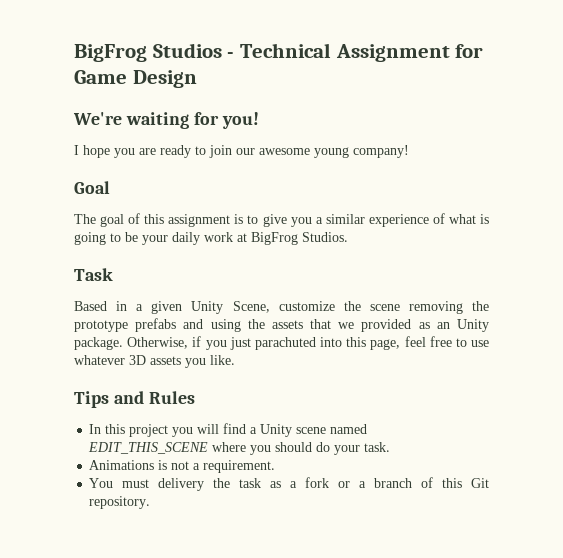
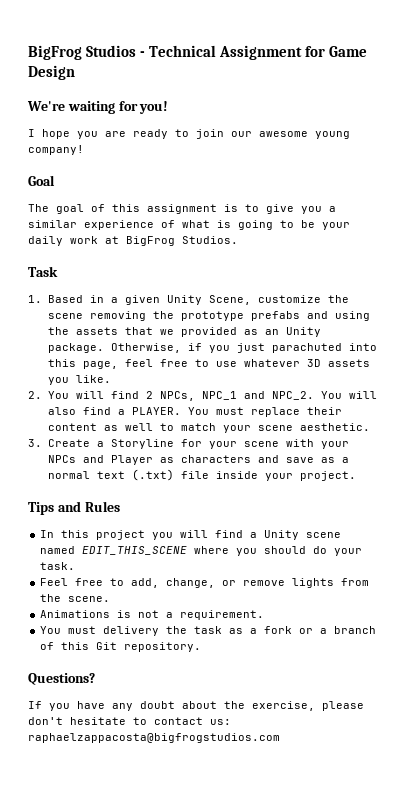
(113, 274) none -> [28,295,42,303] 1.
(235, 360) none -> [28,391,377,401] [47,407,342,417] [47,423,370,433] [28,439,349,449] [47,455,349,465] [47,469,356,481] // 2. You will find 2 NPCs, NPC_1 and NPC_2. You will also find a PLAYER. You must replace their content as well to match your scene aesthetic. // 3. Create a Storyline for your scene with your NPCs and Player as characters and save as a normal text (.txt) file inside your project.
(391, 447) none -> [40,578,370,588] [40,594,111,602] // Feel free to add, change, or remove lights from the scene.
(151, 502) none -> [28,673,95,685] [28,701,364,711] [28,717,231,725] [28,733,280,743] // Questions? // If you have any doubt about the exercise, please don't hesitate to contact us: raphaelzappacosta@bigfrogstudios.com

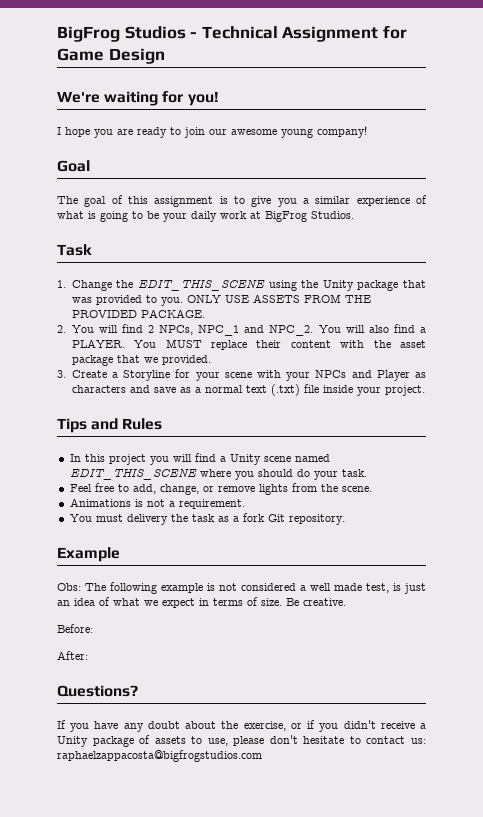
[47,295,349,305] [47,311,370,321] [47,327,321,337] [47,343,377,353] [47,359,370,369] [47,375,111,385] Based in a given Unity Scene, customize the scene removing the prototype prefabs and using the assets that we provided as an Unity package. Otherwise, if you just parachuted into this page, feel free to use whatever 3D assets you like. -> [71,279,426,291] [71,294,371,306] [71,309,205,318] Change the EDIT_THIS_SCENE using the Unity package that was provided to you. ONLY USE ASSETS FROM THE PROVIDED PACKAGE.
[215,407,244,415] must -> [165,339,202,348] MUST
[103,423,370,433] as well to match your scene aesthetic. -> [340,340,426,348] [71,355,211,366] with the asset package that we provided.
[299,626,377,634] [40,642,202,652] or a branch of this Git repository. -> [267,514,345,525] [57,547,120,562] [57,582,426,594] [57,597,346,608] [57,624,93,633] [57,651,88,660] Git repository. // Example // Obs: The following example is not considered a well made test, is just an idea of what we expect in terms of size. Be creative. // Before: // After:
(315, 706) none -> [290,720,426,732] [57,735,228,747] or if you didn't receive a Unity package of assets to use,

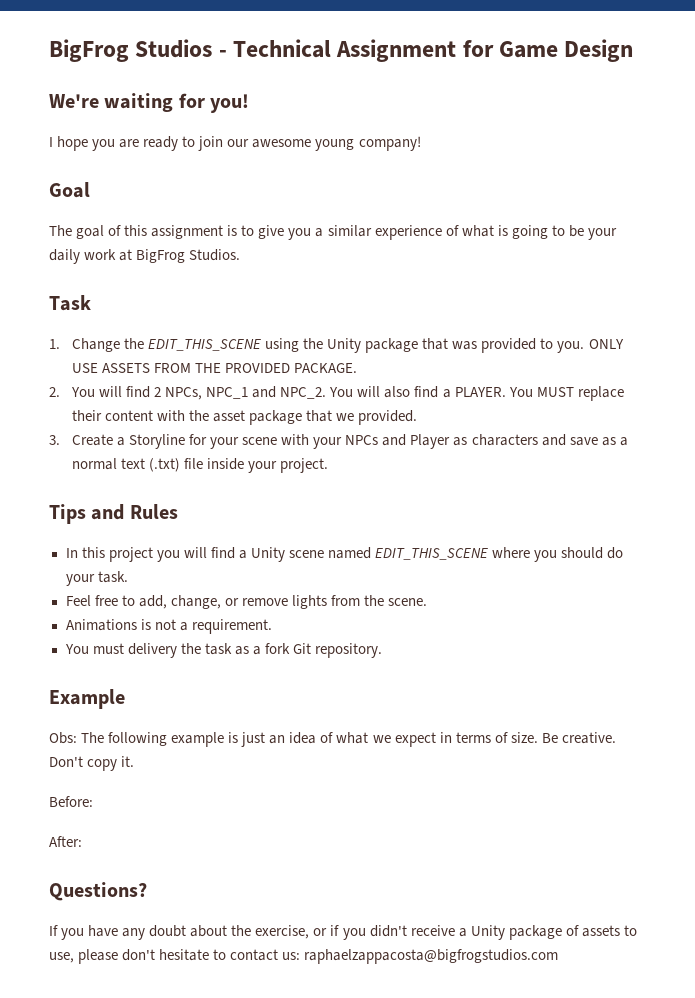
[219,583,401,593] not considered a well made test, is -> (239, 737) none
(346, 602) none -> [49,756,135,771] Don't copy it.

